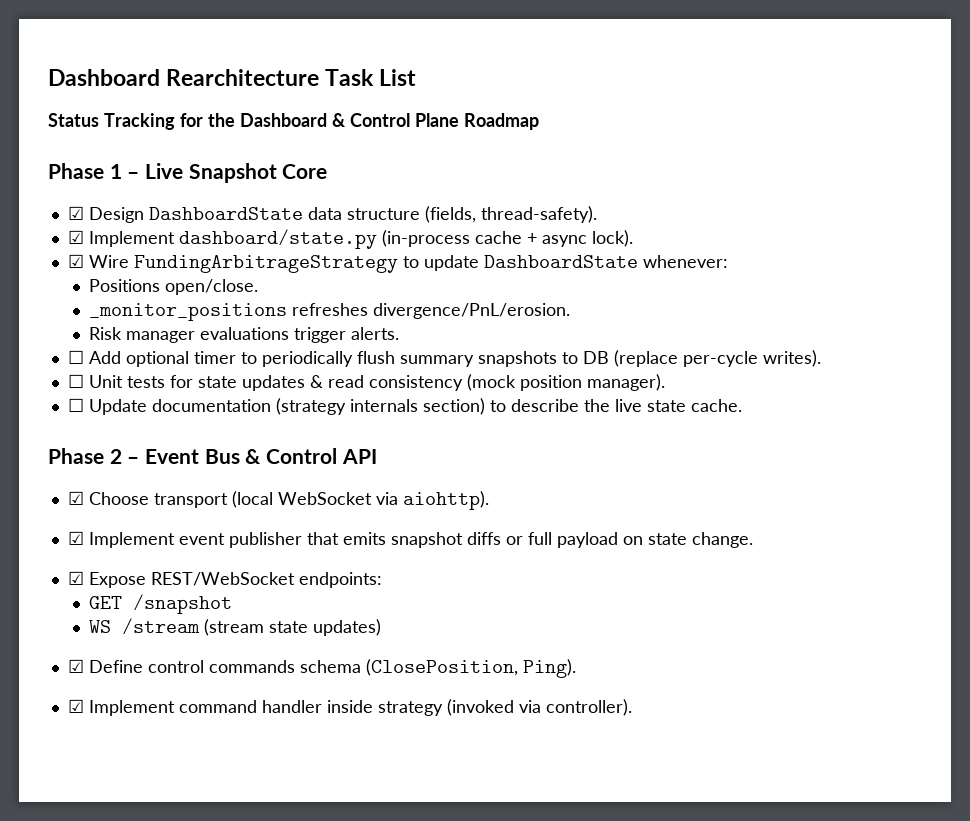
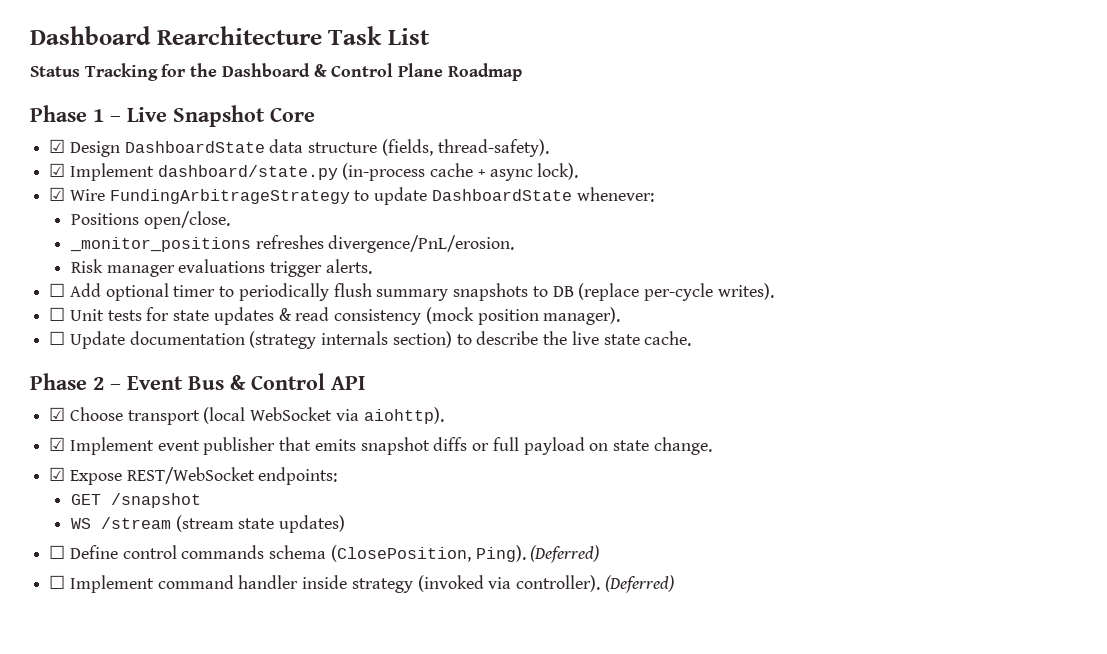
[67,659,84,673] ☑ -> [49,545,66,559] ☐
[67,699,84,713] // ☑ -> [530,545,600,563] [49,575,66,589] (Deferred) // ☐
(632, 707) none -> [604,575,674,593] (Deferred)

